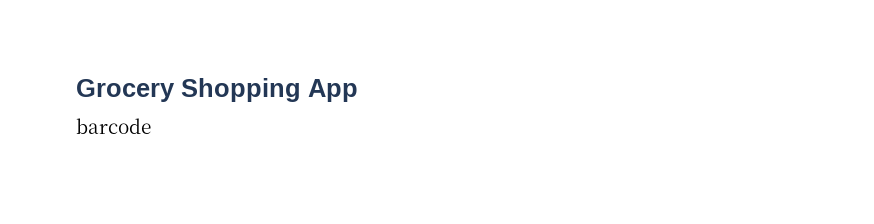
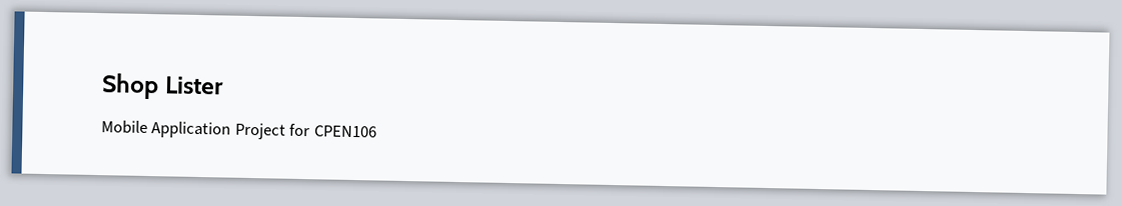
[76,78,358,102] [76,118,151,134] Grocery Shopping App // barcode -> [102,73,224,100] [101,120,377,140] Shop Lister // Mobile Application Project for CPEN106

